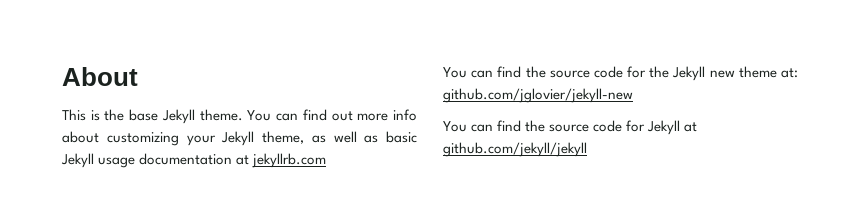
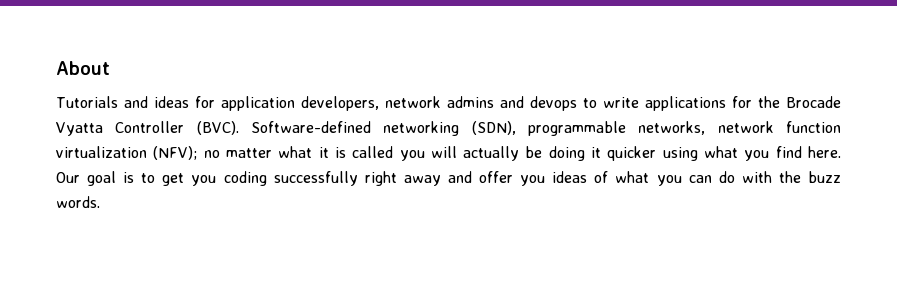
[62,109,417,124] [62,131,417,146] [61,153,327,168] [443,66,798,81] [443,88,633,103] [443,120,698,135] [443,142,587,157] This is the base Jekyll theme. You can find out more info about customizing your Jekyll theme, as well as basic Jekyll usage documentation at jekyllrb.com // You can find the source code for the Jekyll new theme at: github.com/jglovier/jekyll-new // You can find the source code for Jekyll at github.com/jekyll/jekyll -> [56,96,841,111] [56,121,842,136] [56,146,841,161] [56,171,841,186] [56,196,100,208] Tutorials and ideas for application developers, network admins and devops to write applications for the Brocade Vyatta Controller (BVC). Software-defined networking (SDN), programmable networks, network function virtualization (NFV); no matter what it is called you will actually be doing it quicker using what you find here. Our goal is to get you coding successfully right away and offer you ideas of what you can do with the buzz words.

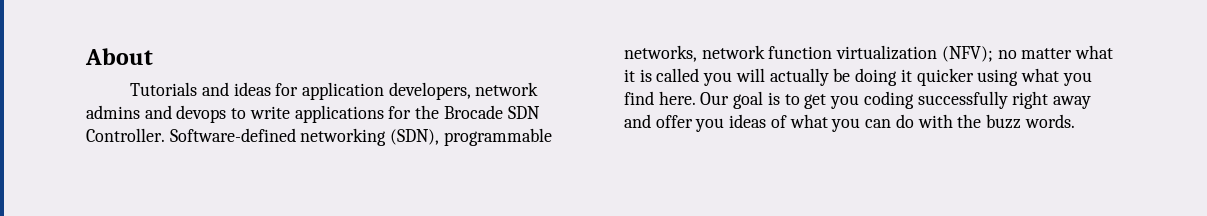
[56,121,239,136] Vyatta Controller (BVC). -> [507,106,540,119] [86,128,165,142] SDN Controller.

